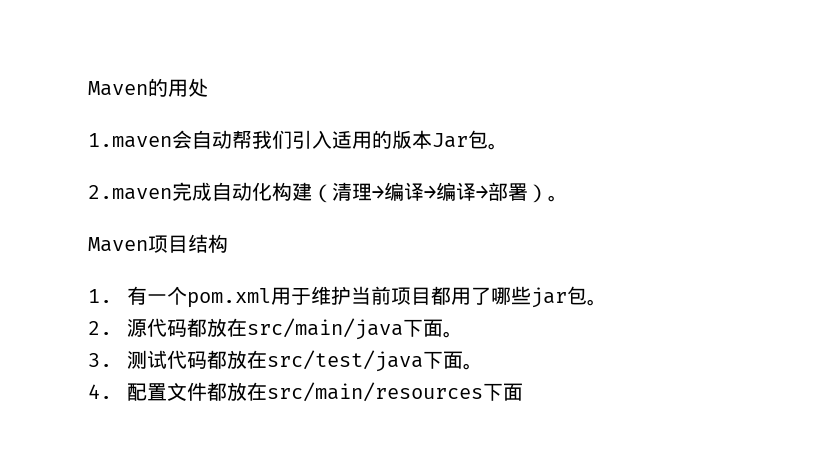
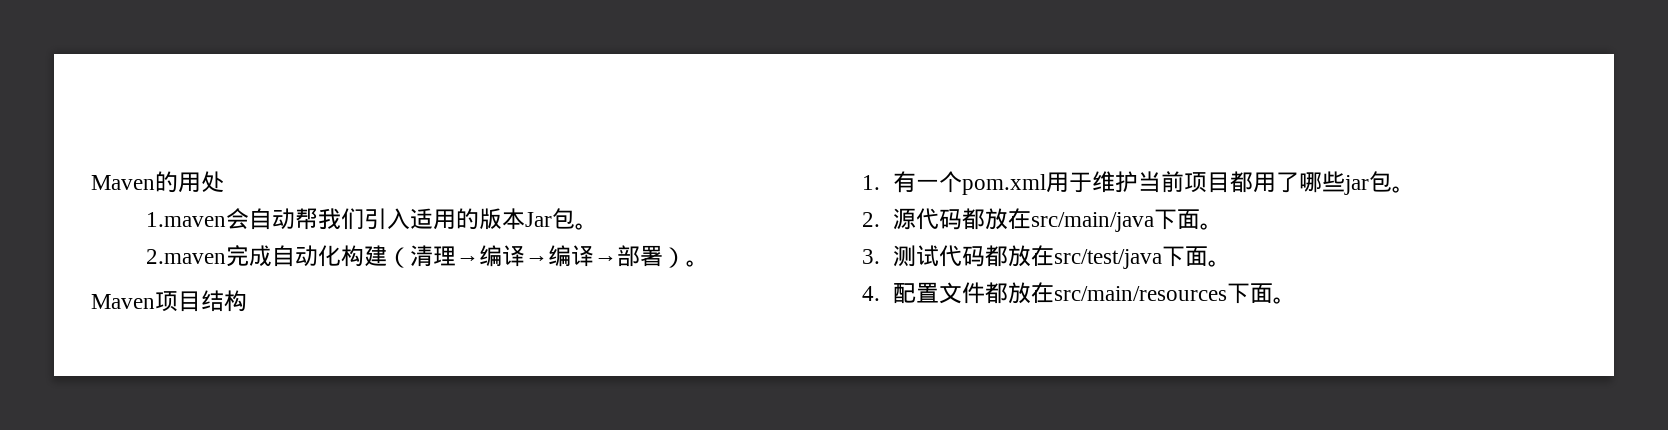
(523, 392) none -> [1272,297,1296,304] 。

